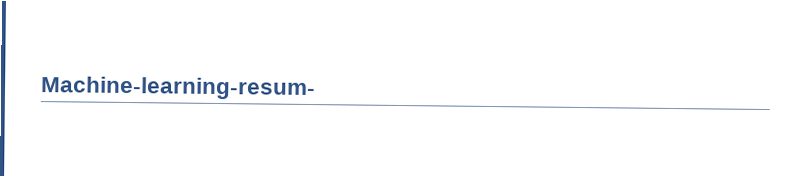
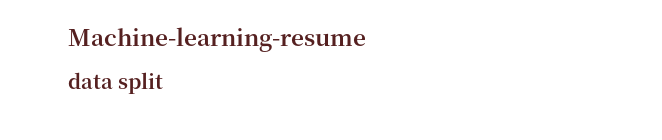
[40,76,316,101] Machine-learning-resum- -> [68,27,366,52] [68,72,164,94] Machine-learning-resume // data split

